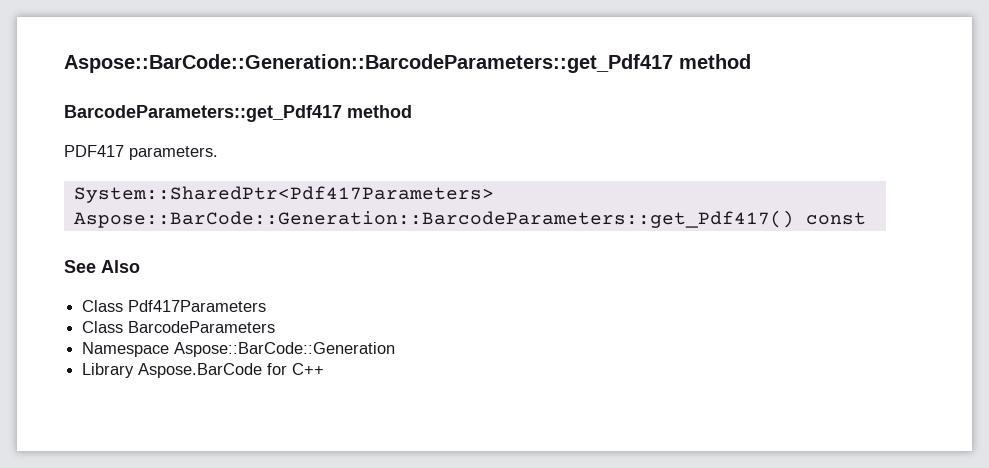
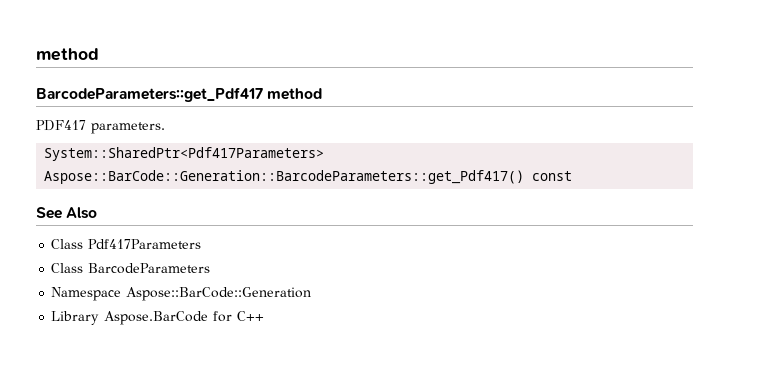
[64,54,673,73] Aspose::BarCode::Generation::BarcodeParameters::get_Pdf417 -> (36, 54) none

